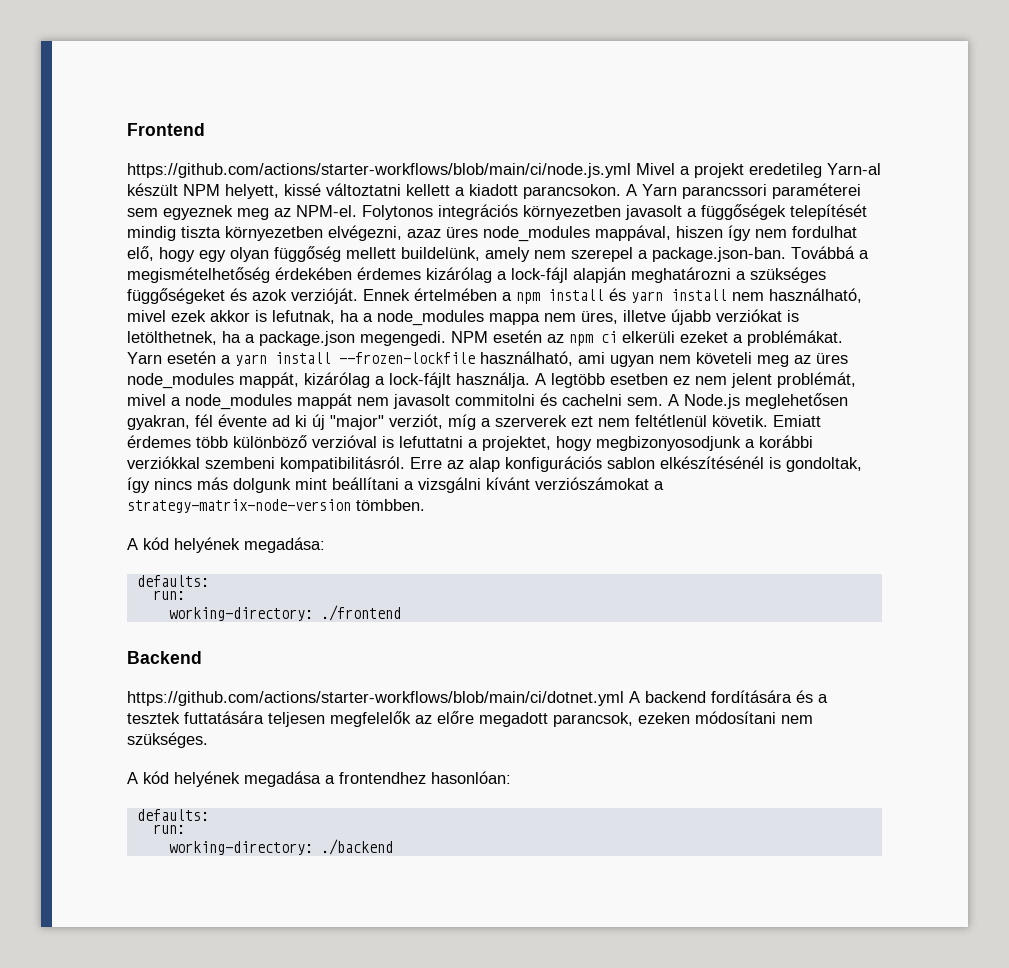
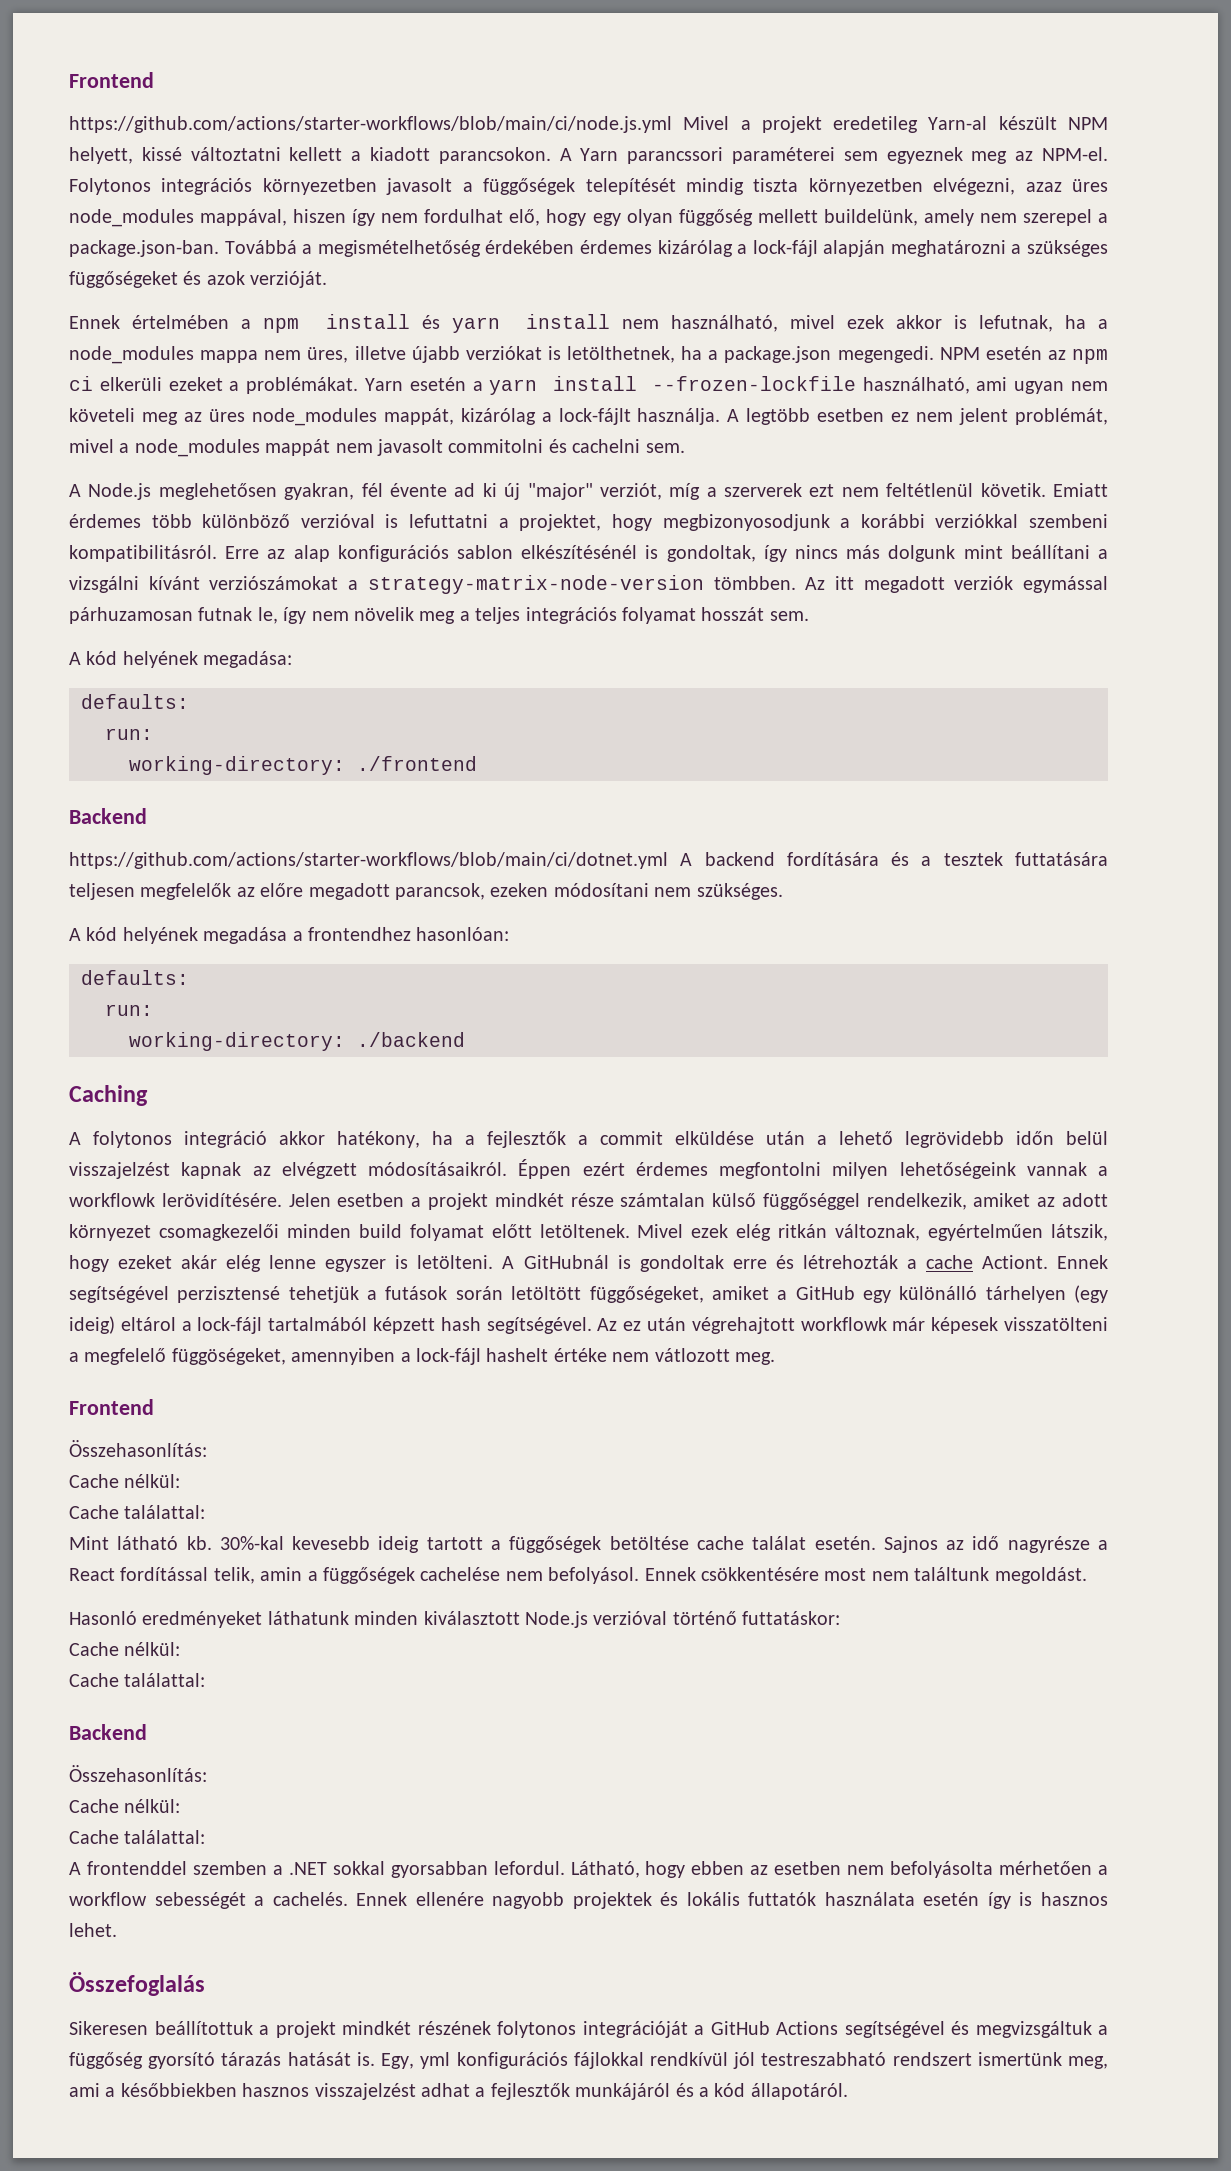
(358, 296) none -> (328, 279) //
(663, 401) none -> (685, 448) //
(425, 505) none -> [805,576,1109,593] [69,607,809,624] Az itt megadott verziók egymással párhuzamosan futnak le, így nem növelik meg a teljes integrációs folyamat hosszát sem.
(393, 847) none -> [69,1085,148,1106] [69,1131,1108,1148] [69,1159,1108,1179] [69,1193,1109,1210] [69,1224,1108,1241] [69,1255,1108,1272] [69,1285,1109,1303] [69,1316,1108,1334] [69,1348,775,1365] [69,1399,154,1415] [69,1440,207,1457] [69,1474,181,1488] [69,1505,206,1519] [69,1536,1108,1553] [69,1567,1087,1584] [69,1611,841,1628] [69,1642,181,1656] [69,1673,206,1687] [69,1724,147,1740] [69,1765,207,1782] [69,1799,181,1813] [69,1830,206,1844] [69,1861,1108,1878] [69,1892,1108,1909] [69,1923,117,1937] [69,1972,205,1996] [69,2021,1108,2038] [69,2052,1108,2069] [69,2083,848,2100] // Caching // A folytonos integráció akkor hatékony, ha a fejlesztők a commit elküldése után a lehető legrövidebb időn belül visszajelzést kapnak az elvégzett módosításaikról. Éppen ezért érdemes megfontolni milyen lehetőségeink vannak a workflowk lerövidítésére. Jelen esetben a projekt mindkét része számtalan külső függőséggel rendelkezik, amiket az adott környezet csomagkezelői minden build folyamat előtt letöltenek. Mivel ezek elég ritkán változnak, egyértelműen látszik, hogy ezeket akár elég lenne egyszer is letölteni. A GitHubnál is gondoltak erre és létrehozták a cache Actiont. Ennek segítségével perzisztensé tehetjük a futások során letöltött függőségeket, amiket a GitHub egy különálló tárhelyen (egy ideig) eltárol a lock-fájl tartalmából képzett hash segítségével. Az ez után végrehajtott workflowk már képesek visszatölteni a megfelelő függöségeket, amennyiben a lock-fájl hashelt értéke nem vátlozott meg. // Frontend // Összehasonlítás: // Cache nélkül: // Cache találattal: // Mint látható kb. 30%-kal kevesebb ideig tartott a függőségek betöltése cache találat esetén. Sajnos az idő nagyrésze a React fordítással telik, amin a függőségek cachelése nem befolyásol. Ennek csökkentésére most nem találtunk megoldást. // Hasonló eredményeket láthatunk minden kiválasztott Node.js verzióval történő futtatáskor: // Cache nélkül: // Cache találattal: // Backend // Összehasonlítás: // Cache nélkül: // Cache találattal: // A frontenddel szemben a .NET sokkal gyorsabban lefordul. Látható, hogy ebben az esetben nem befolyásolta mérhetően a workflow sebességét a cachelés. Ennek ellenére nagyobb projektek és lokális futtatók használata esetén így is hasznos lehet. // Összefoglalás // Sikeresen beállítottuk a projekt mindkét részének folytonos integrációját a GitHub Actions segítségével és megvizsgáltuk a függőség gyorsító tárazás hatását is. Egy, yml konfigurációs fájlokkal rendkívül jól testreszabható rendszert ismertünk meg, ami a későbbiekben hasznos visszajelzést adhat a fejlesztők munkájáról és a kód állapotáról.

